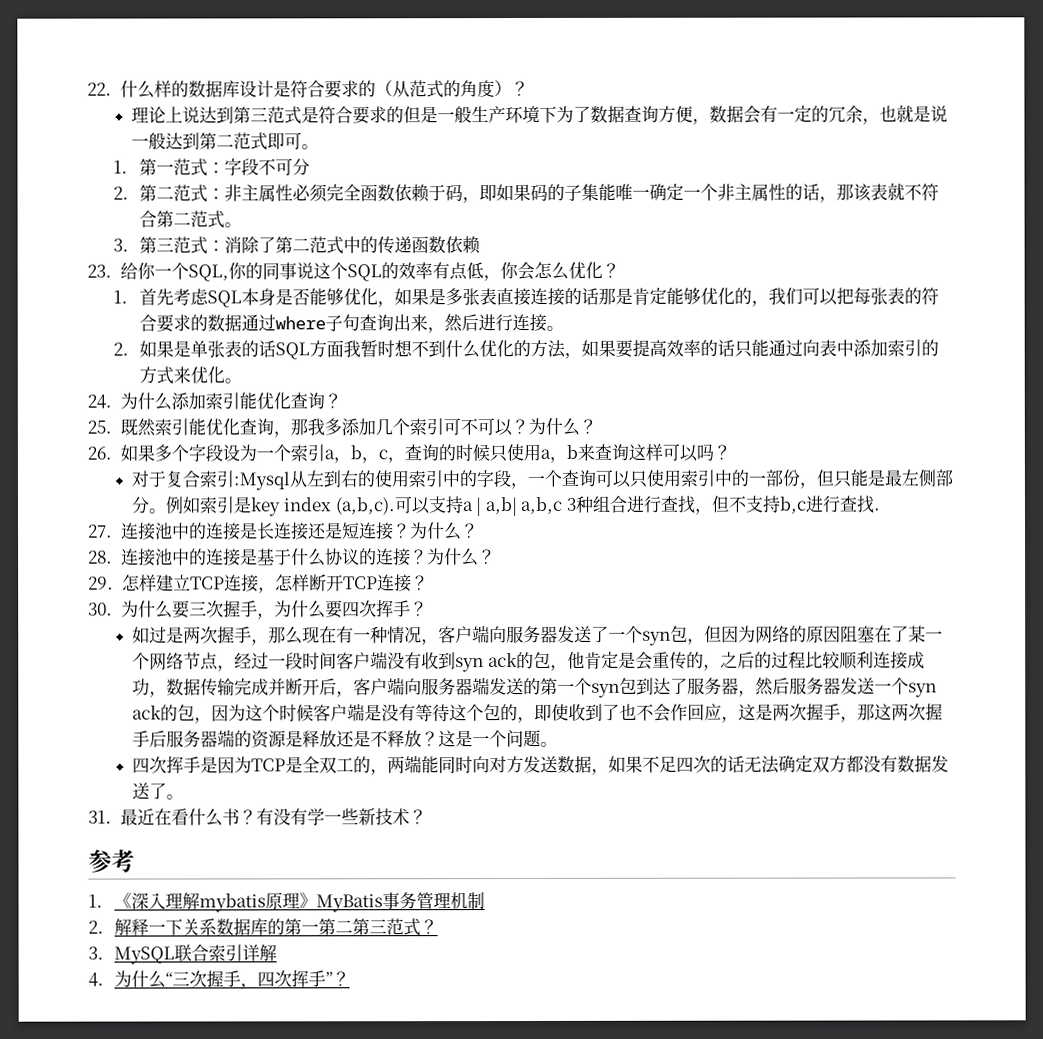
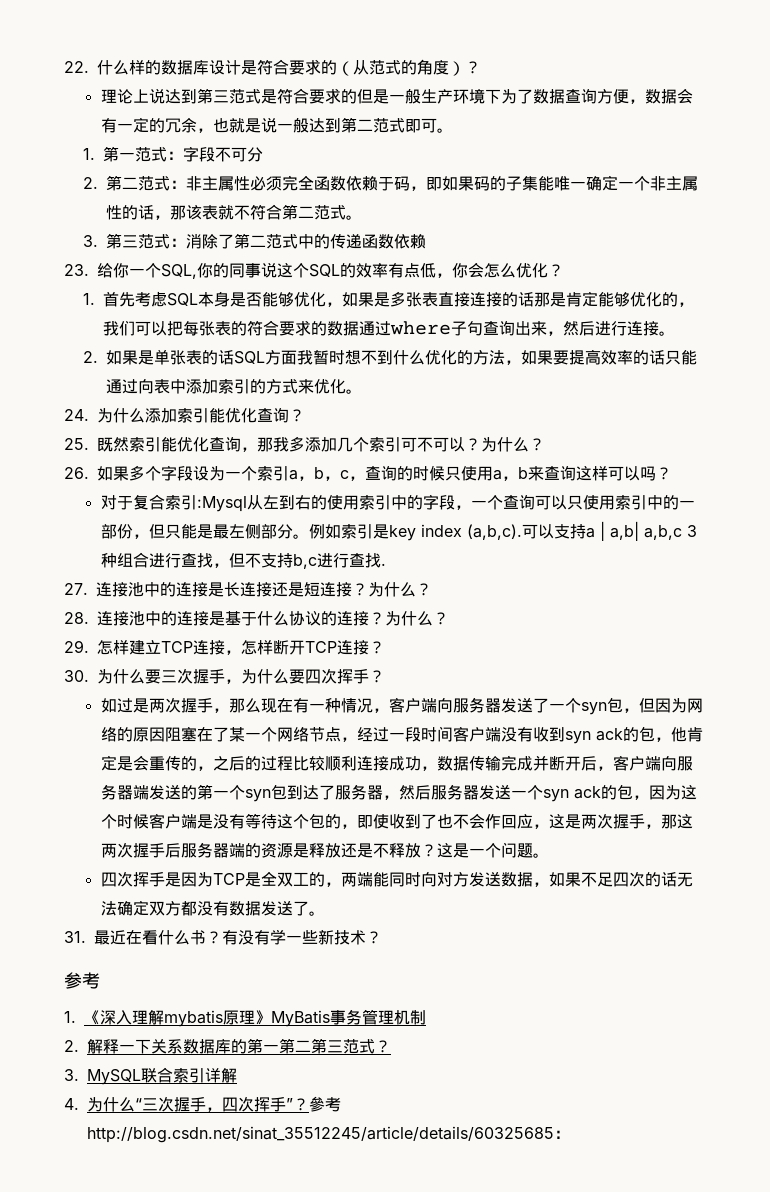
(350, 979) none -> [309,1096,341,1112] [87,1126,570,1143] 參考http://blog.csdn.net/sinat_35512245/article/details/60325685：

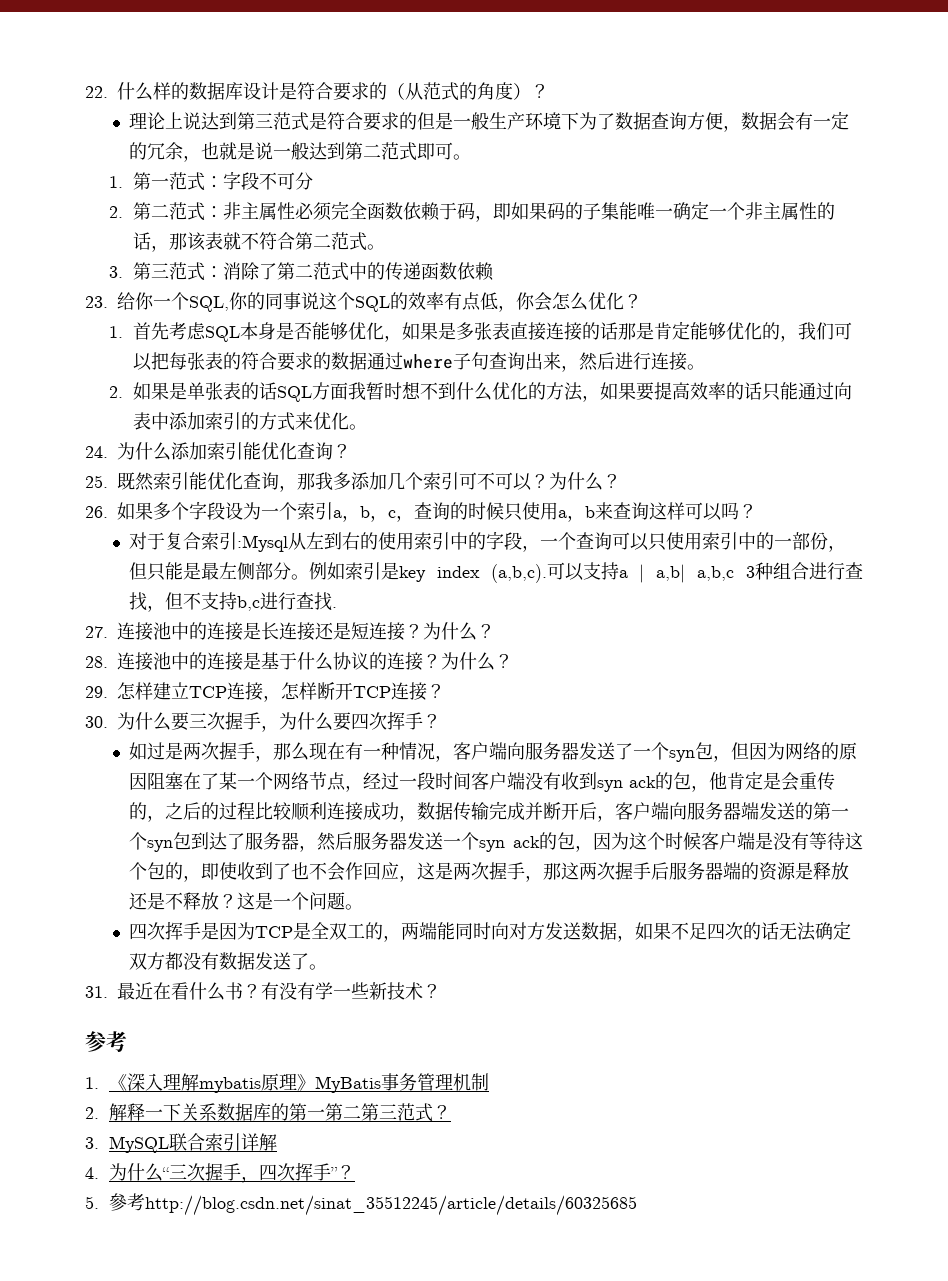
(309, 1104) none -> [85,1196,99,1209] // 5.
[554,1130,570,1139] ： -> (638, 1205) none

